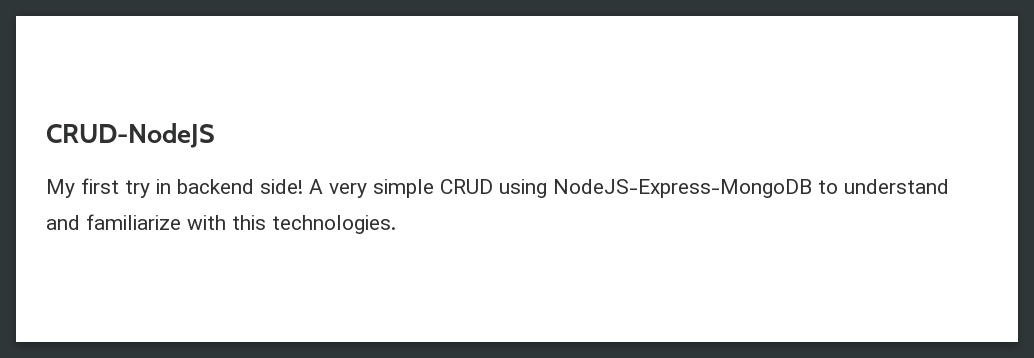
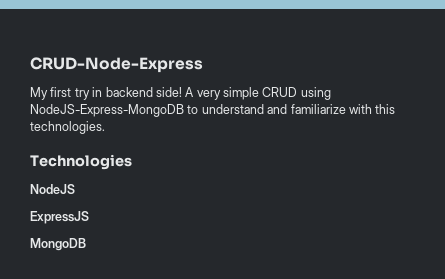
[46,123,215,148] CRUD-NodeJS -> [30,57,203,73] CRUD-Node-Express
(396, 224) none -> [30,154,132,170] [30,184,75,194] [30,211,89,224] [30,238,86,251] // Technologies // NodeJS // ExpressJS // MongoDB

